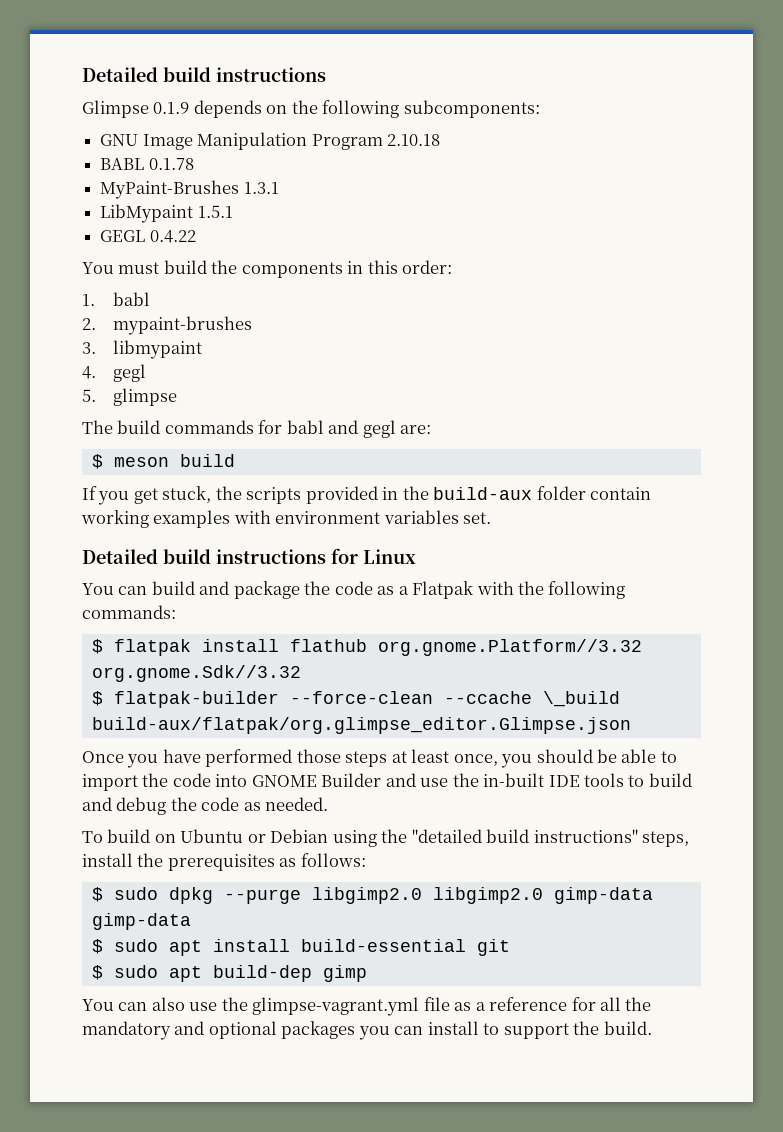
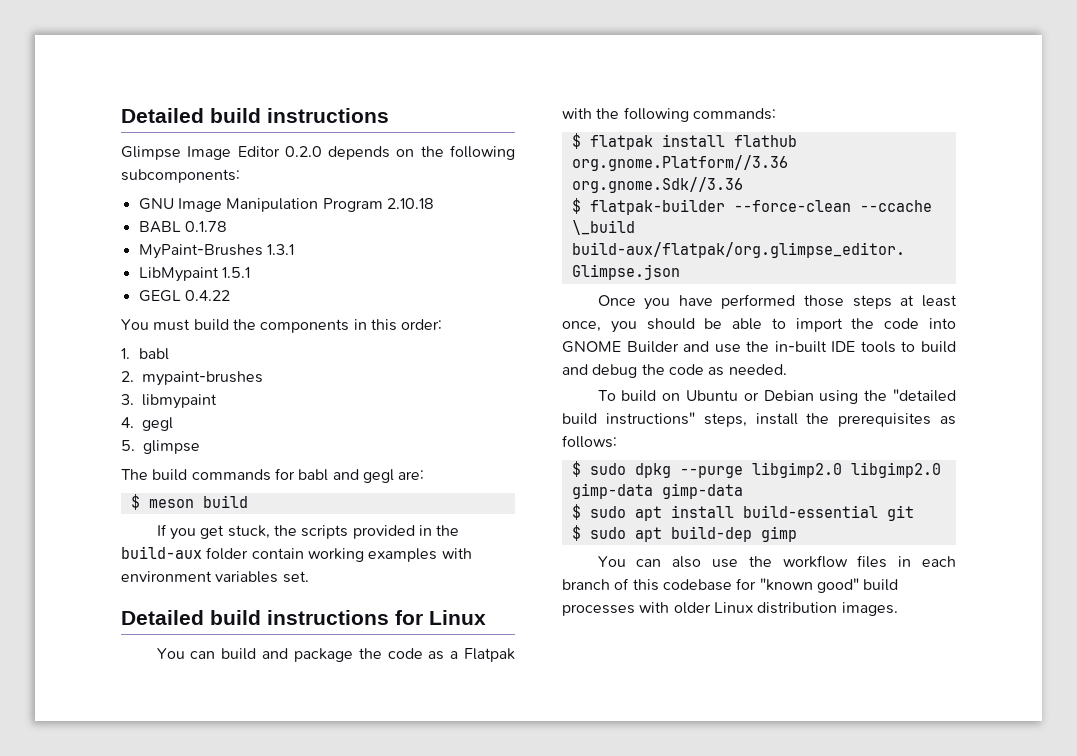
[153,102,190,114] 0.1.9 -> [187,146,322,160] Image Editor 0.2.0
[377,639,642,656] [91,665,301,682] org.gnome.Platform//3.32 org.gnome.Sdk//3.32 -> [571,155,788,171] [571,177,743,193] org.gnome.Platform//3.36 org.gnome.Sdk//3.36
[252,997,652,1016] [82,1021,652,1040] glimpse-vagrant.yml file as a reference for all the mandatory and optional packages you can install to support the build. -> [782,555,956,568] [562,578,899,593] [562,602,898,616] workflow files in each branch of this codebase for "known good" build processes with older Linux distribution images.

